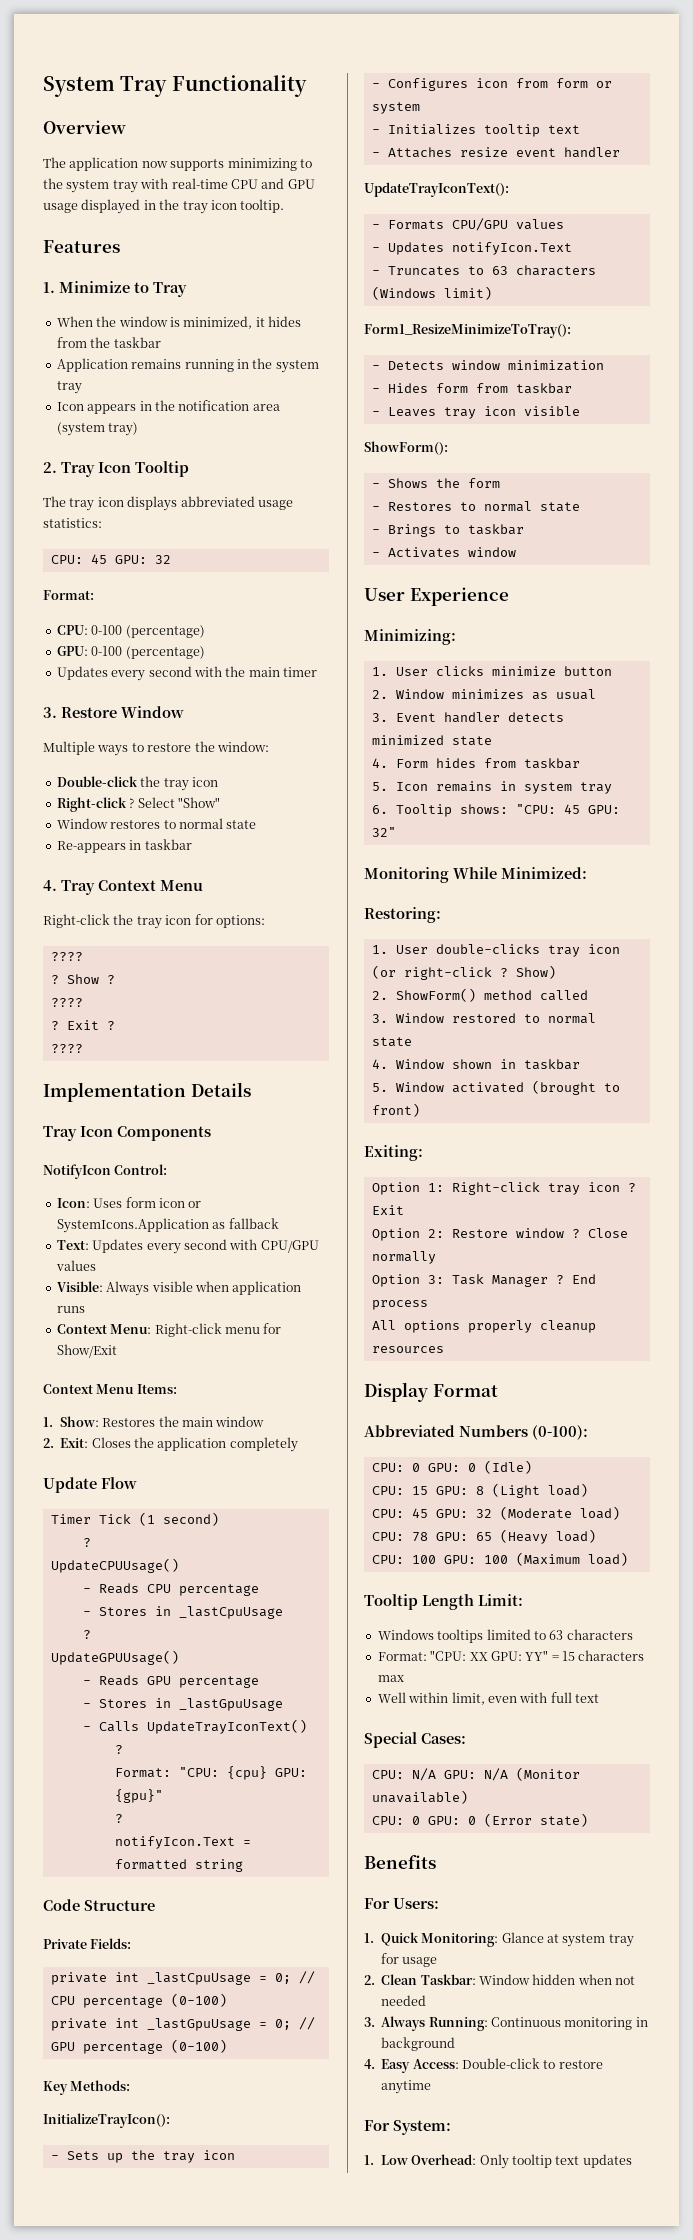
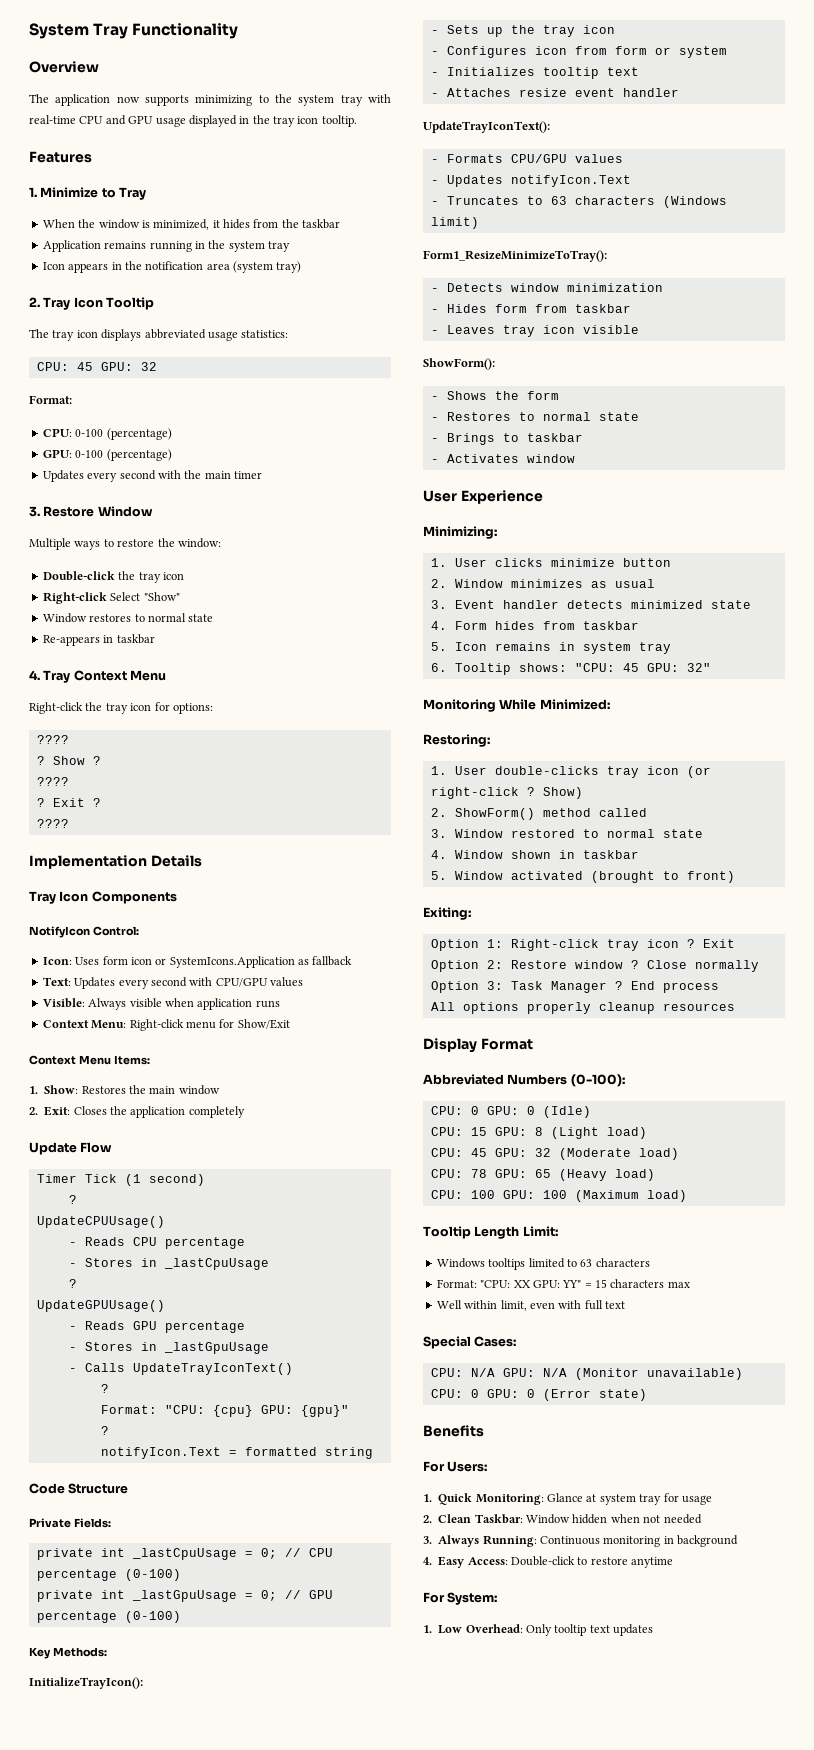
[129,798,135,808] ? -> (107, 598) none

